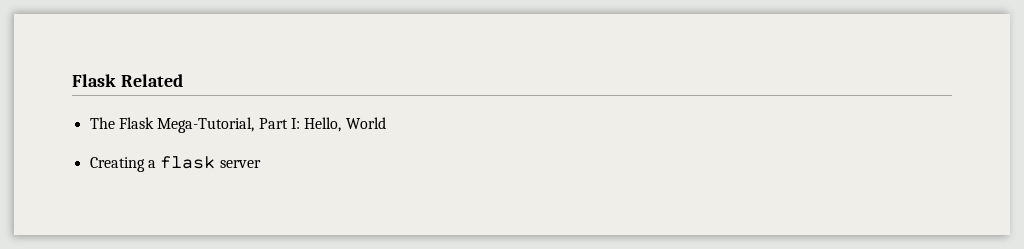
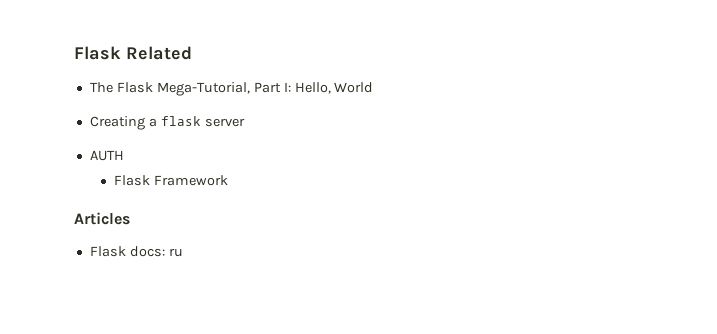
(261, 164) none -> [89,150,124,161] [114,175,229,186] [74,212,130,225] [89,246,183,257] // AUTH // Flask Framework // Articles // Flask docs: ru

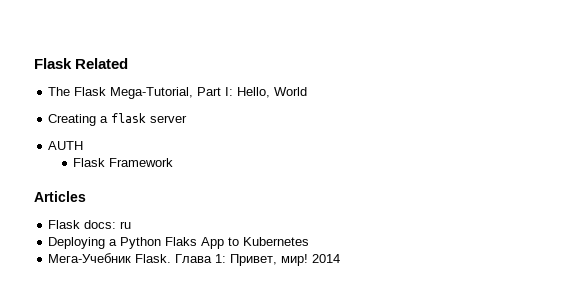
(183, 252) none -> [48,237,310,249] [48,253,341,266] // Deploying a Python Flaks App to Kubernetes // Мега-Учебник Flask. Глава 1: Привет, мир! 2014

